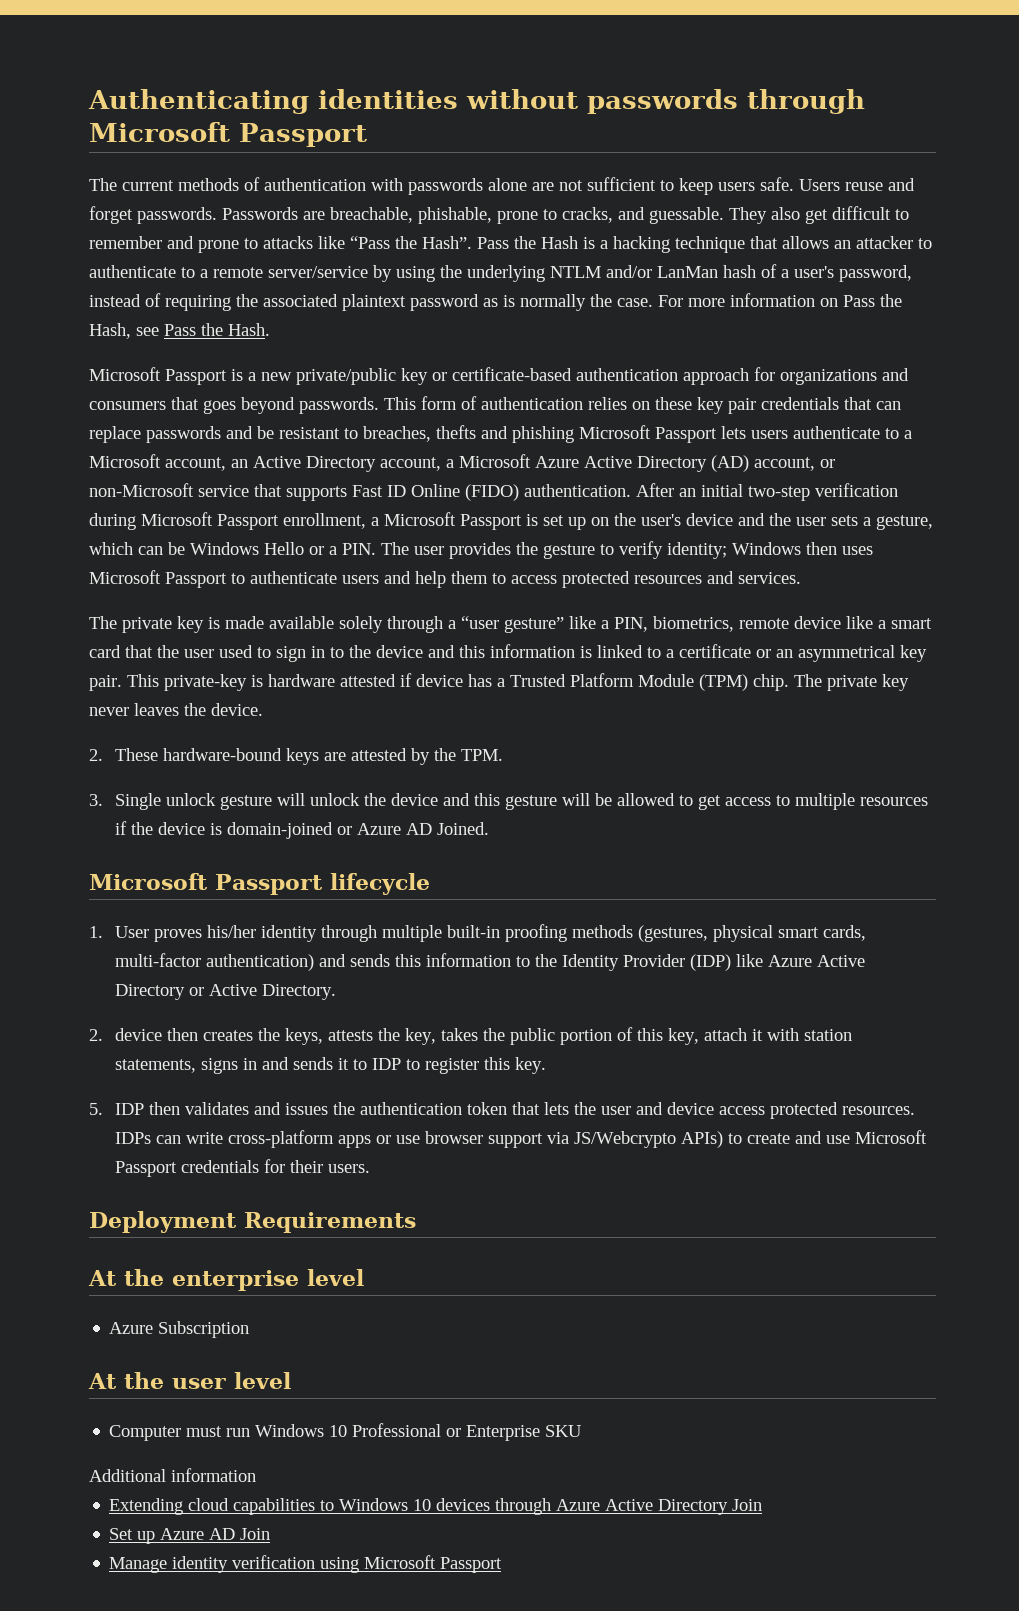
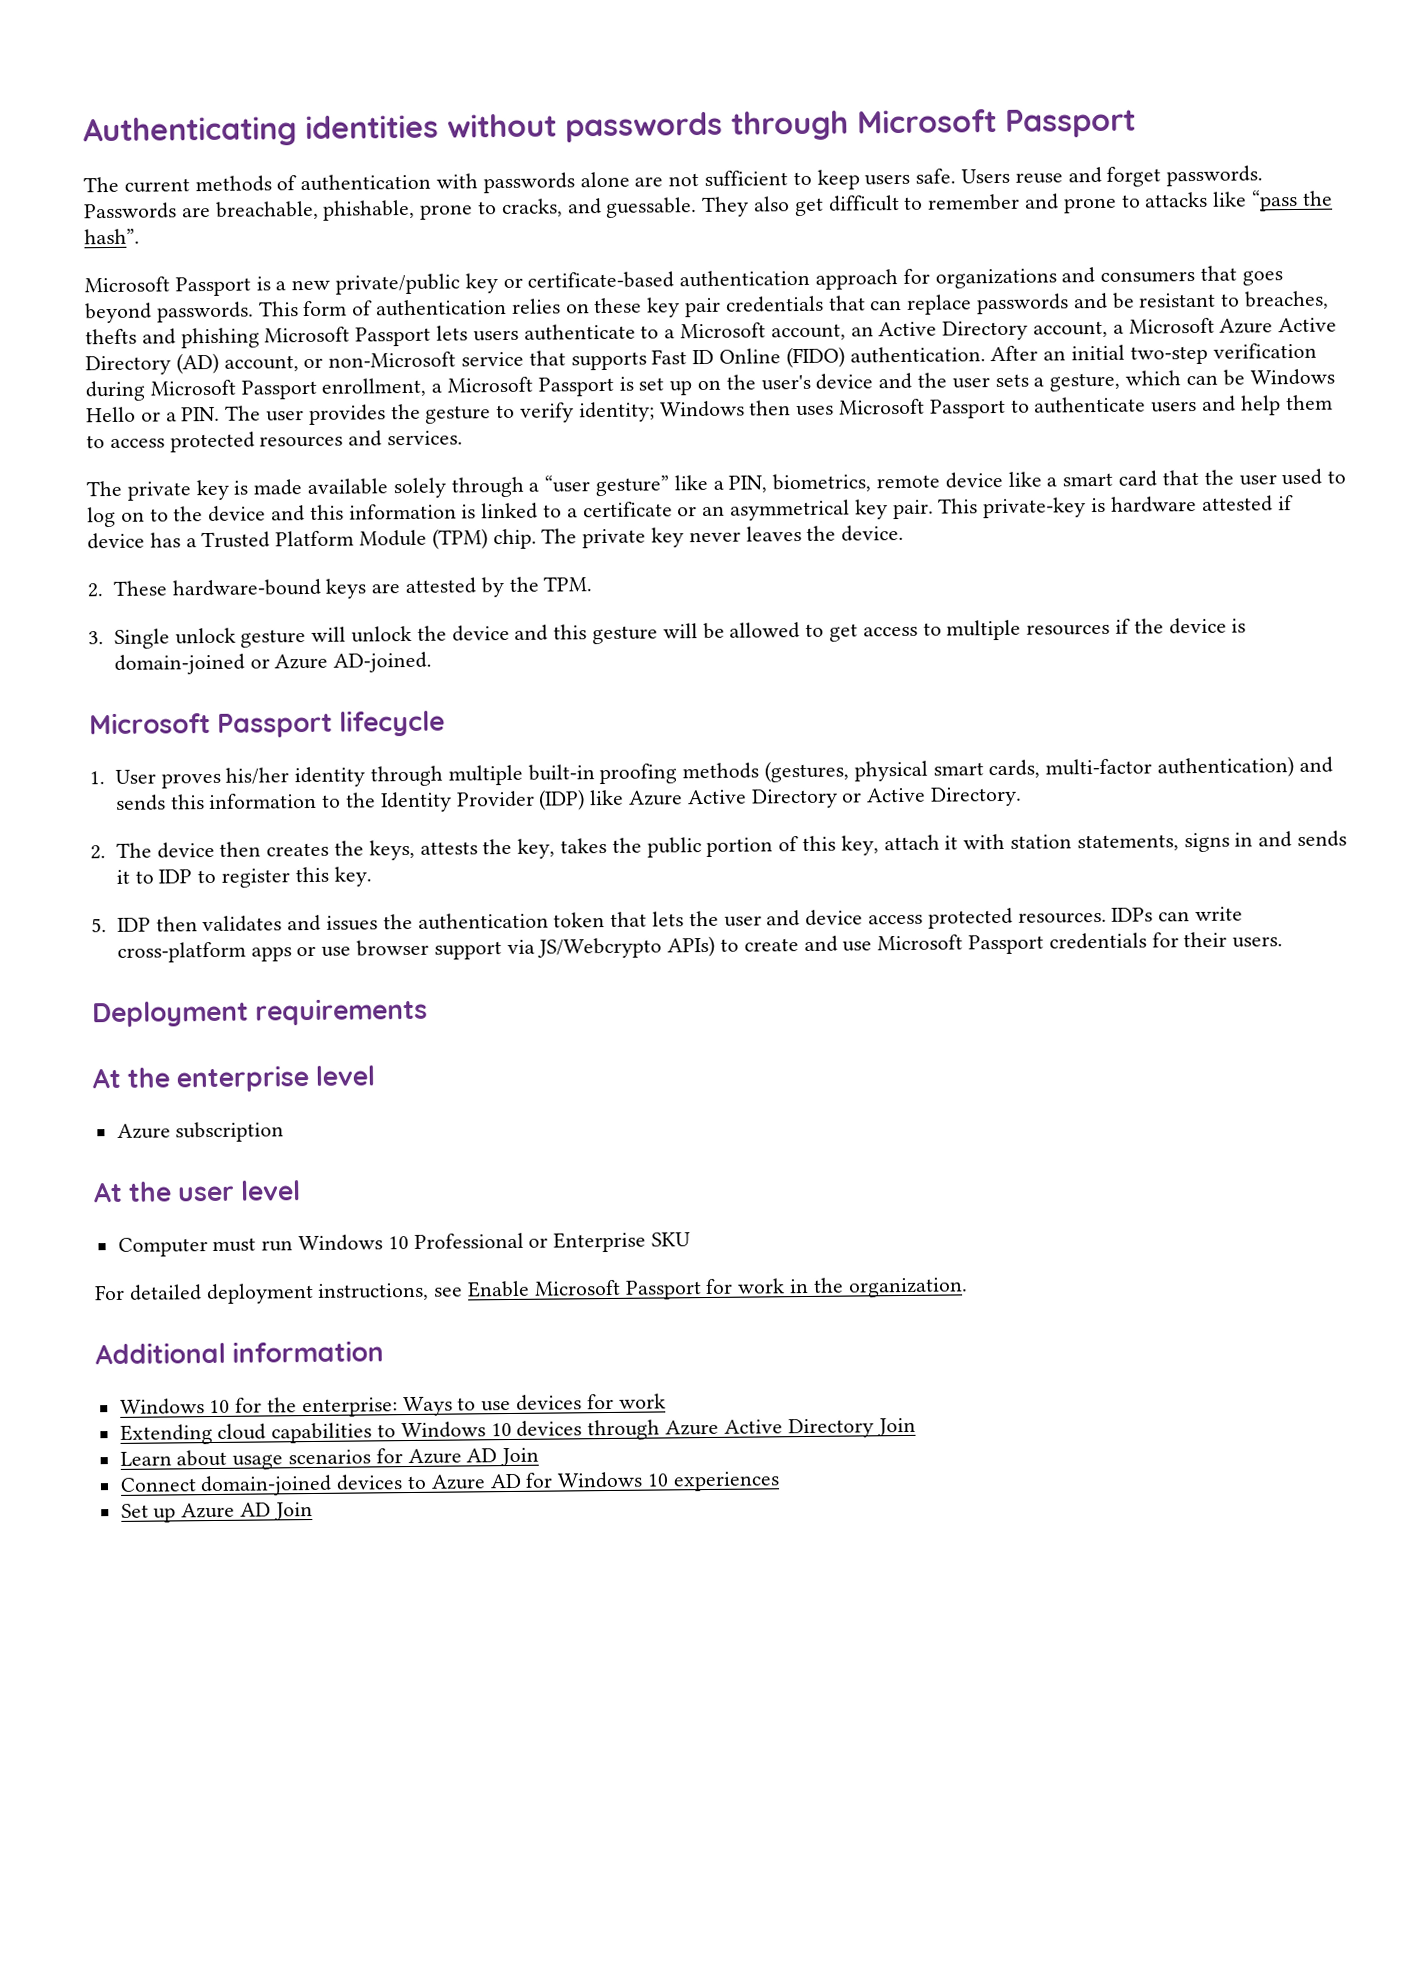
[350,236,932,253] [89,264,912,282] [89,293,902,311] [89,323,270,339] “Pass the Hash”. Pass the Hash is a hacking technique that allows an attacker to authenticate to a remote server/service by using the underlying NTLM and/or LanMan hash of a user's password, instead of requiring the associated plaintext password as is normally the case. For more information on Pass the Hash, see Pass the Hash. -> [1251,189,1333,212] [84,228,140,245] “pass the hash”.
[276,646,325,662] sign in -> [87,506,145,528] log on
[405,822,489,835] AD Joined. -> [333,651,433,673] AD-joined.
(103, 1035) none -> [115,842,152,858] The
[244,1212,416,1233] Requirements -> [255,997,429,1026] requirements
[158,1321,250,1338] Subscription -> [175,1121,285,1143] subscription
[89,1468,256,1482] Additional information -> [94,1277,968,1305] [95,1340,385,1365] [119,1393,666,1418] For detailed deployment instructions, see Enable Microsoft Passport for work in the organization. // Additional information // Windows 10 for the enterprise: Ways to use devices for work
(763, 1505) none -> [119,1447,540,1470] [119,1471,780,1497] // Learn about usage scenarios for Azure AD Join // Connect domain-joined devices to Azure AD for Windows 10 experiences
[109,1555,503,1573] // Manage identity verification using Microsoft Passport -> (313, 1511) none

